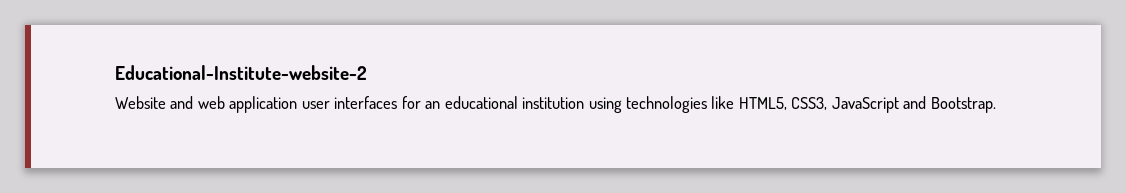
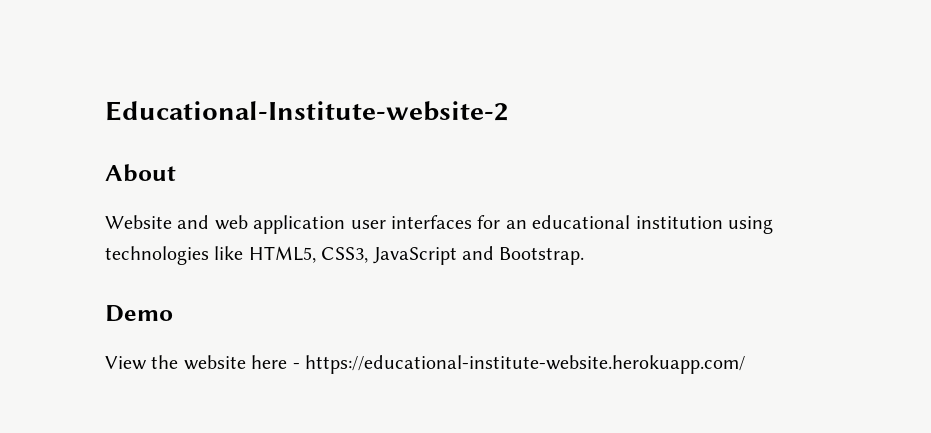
(367, 72) none -> [105,164,176,182] // About
(996, 105) none -> [105,305,173,322] [105,355,745,374] // Demo // View the website here - https://educational-institute-website.herokuapp.com/

